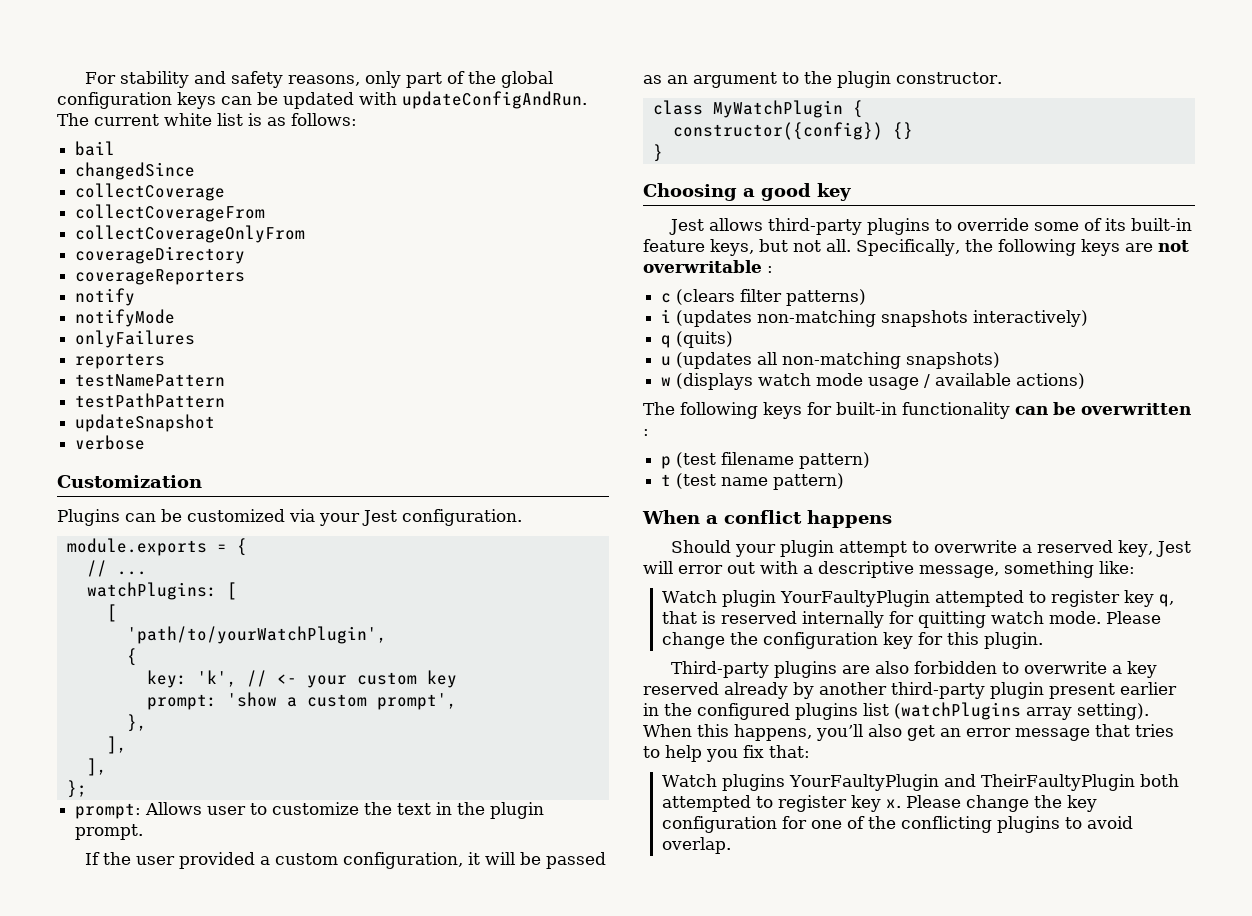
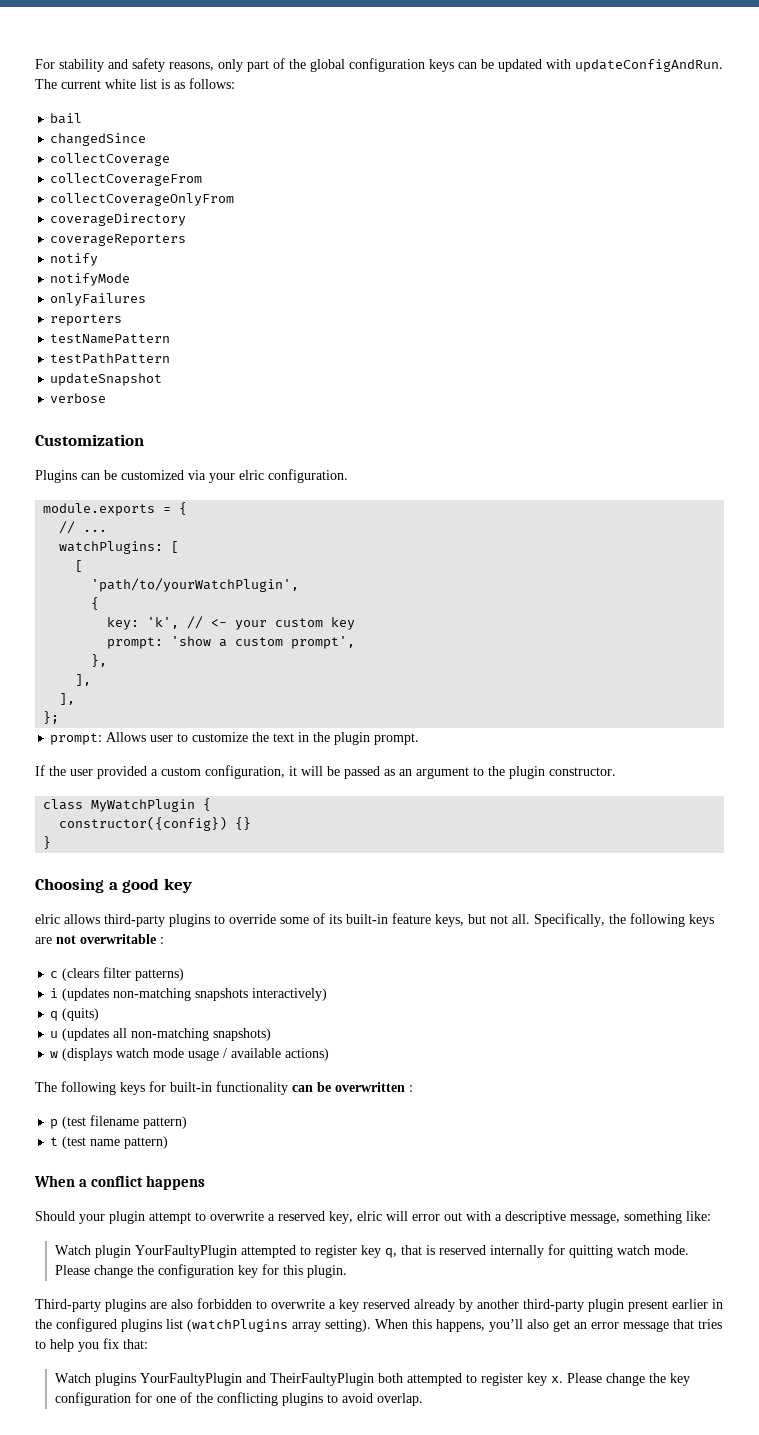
[362,510,397,526] Jest -> [239,470,264,480] elric
[669,219,705,235] Jest -> [35,914,60,924] elric
[1156,541,1192,557] Jest -> [357,1211,382,1221] elric

